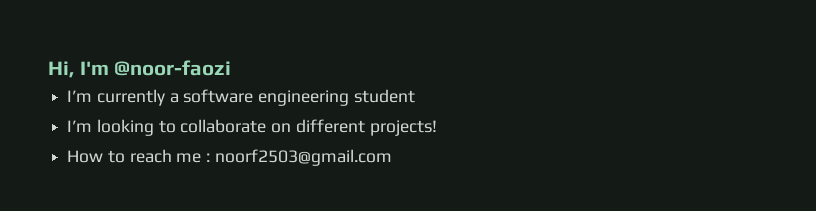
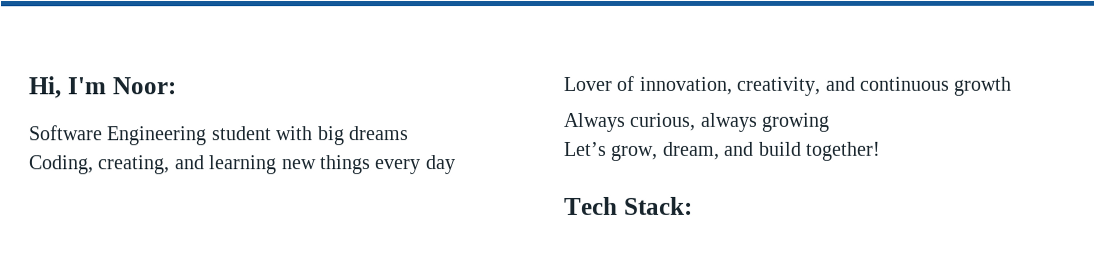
[114,60,232,76] [67,89,415,106] [67,119,437,136] [67,149,392,166] @noor-faozi // I’m currently a software engineering student // I’m looking to collaborate on different projects! // How to reach me : noorf2503@gmail.com -> [111,77,176,95] [28,125,409,146] [29,155,456,175] [563,75,1012,96] [563,112,830,132] [564,141,881,161] [564,196,693,215] Noor: // Software Engineering student with big dreams // Coding, creating, and learning new things every day // Lover of innovation, creativity, and continuous growth // Always curious, always growing // Let’s grow, dream, and build together! // Tech Stack:

